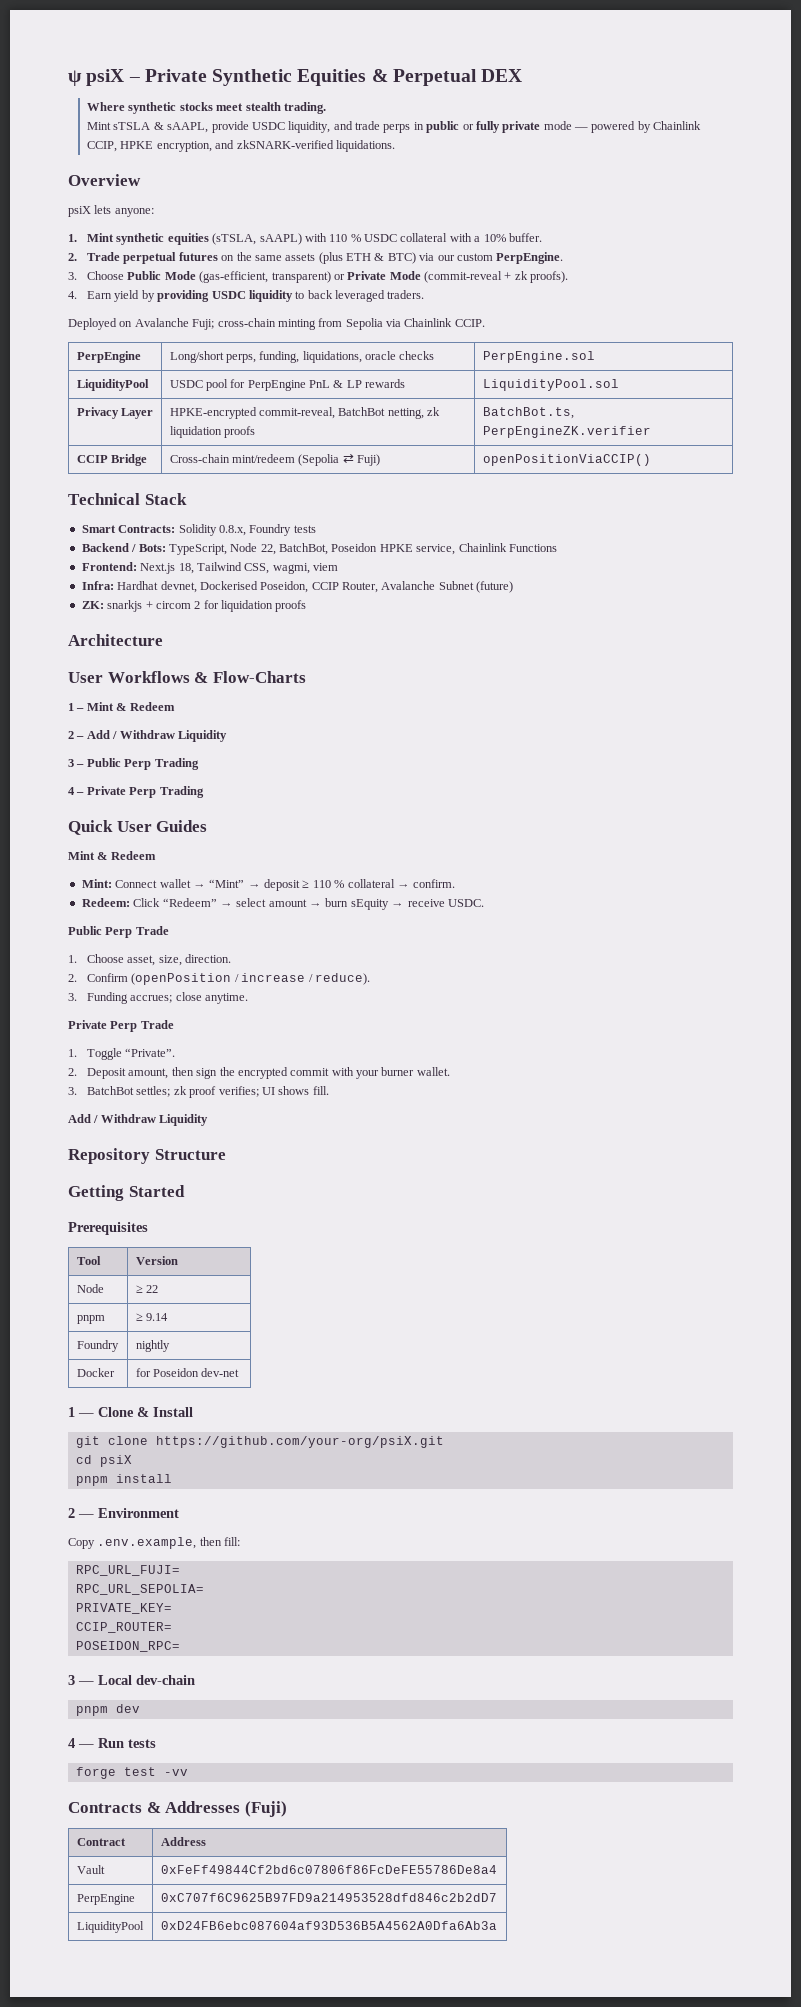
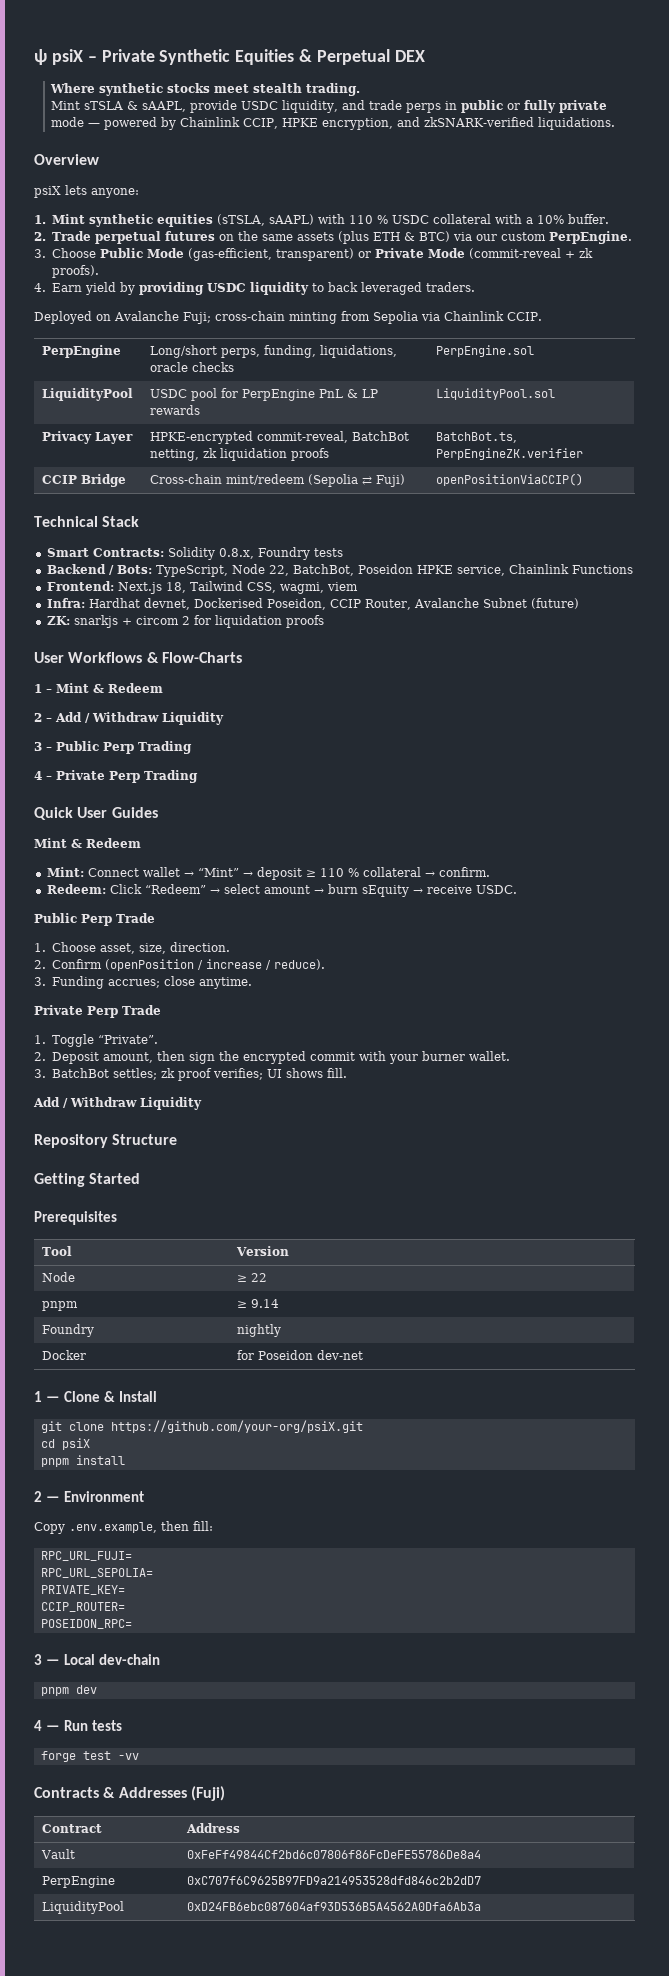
[68,634,163,646] // Architecture -> (324, 621) none

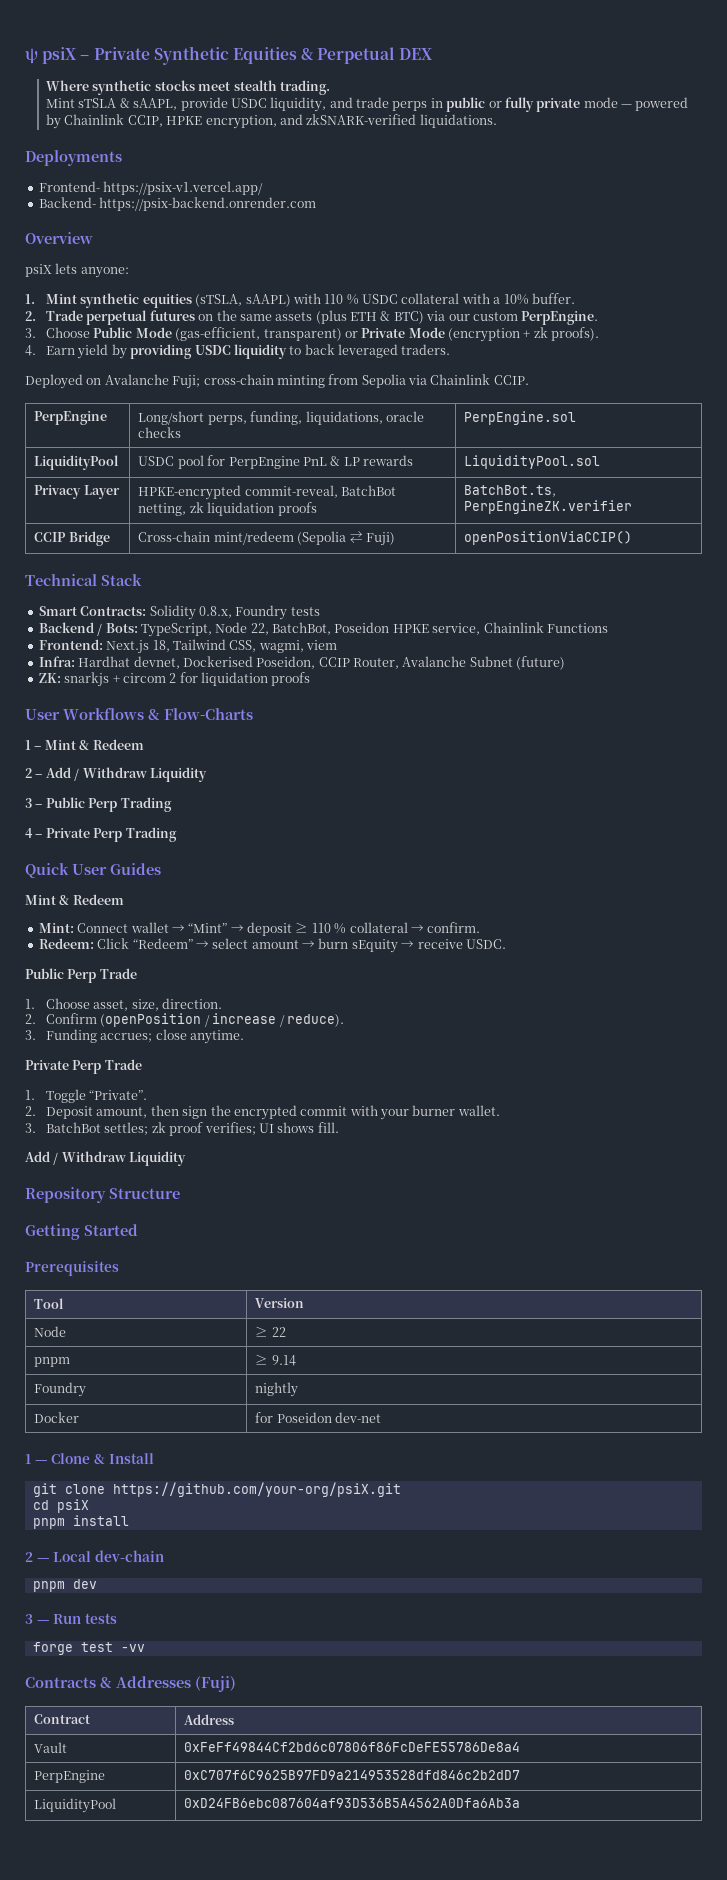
(616, 123) none -> [25,150,122,166] [38,181,264,195] [38,197,317,211] // Deployments // Frontend- https://psix-v1.vercel.app/ // Backend- https://psix-backend.onrender.com
[468,248,561,259] (commit-reveal -> [448,328,521,342] (encryption
[63,1491,144,1502] [34,1521,213,1534] [40,1551,132,1561] [40,1568,153,1578] [40,1585,125,1595] [40,1602,125,1612] [40,1619,132,1629] [34,1654,60,1665] Environment // Copy .env.example, then fill: // RPC_URL_FUJI= // RPC_URL_SEPOLIA= // PRIVATE_KEY= // CCIP_ROUTER= // POSEIDON_RPC= // 3 — -> (50, 1560) none
[34,1720,42,1731] 4 -> [25,1614,33,1624] 3

